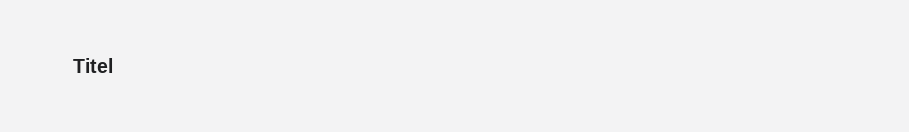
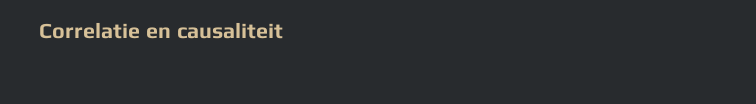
[73,58,113,73] Titel -> [39,22,283,39] Correlatie en causaliteit

